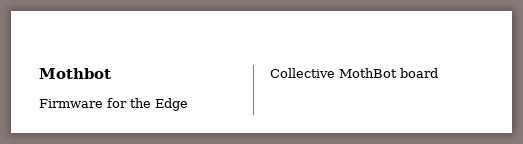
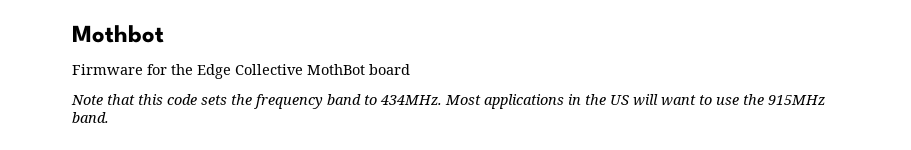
(438, 73) none -> [71,94,825,109] [72,112,109,123] // Note that this code sets the frequency band to 434MHz. Most applications in the US will want to use the 915MHz band.

